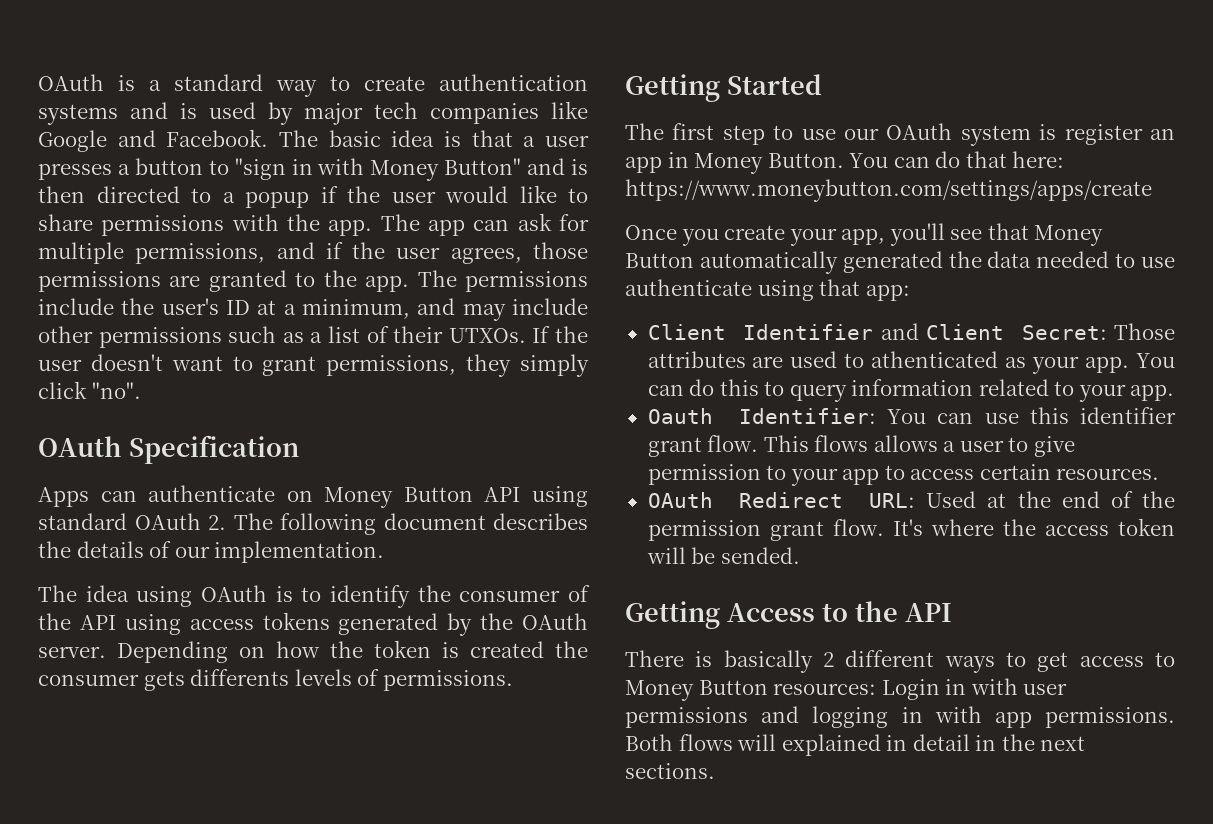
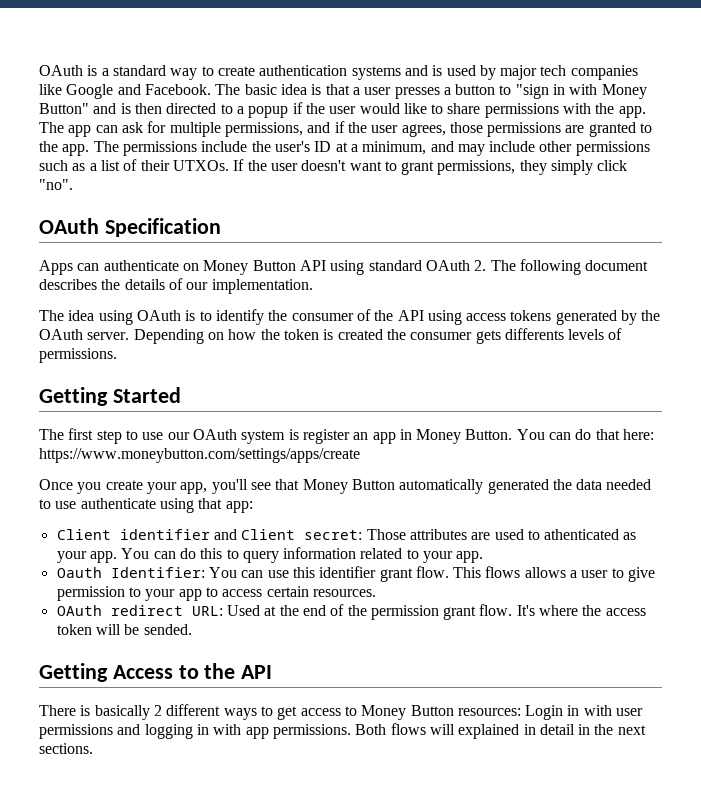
[743,324,874,340] Identifier -> [119,529,210,540] identifier
[1021,325,1107,340] Secret: -> [304,530,363,540] secret:
[738,492,843,508] Redirect -> [110,605,183,616] redirect

